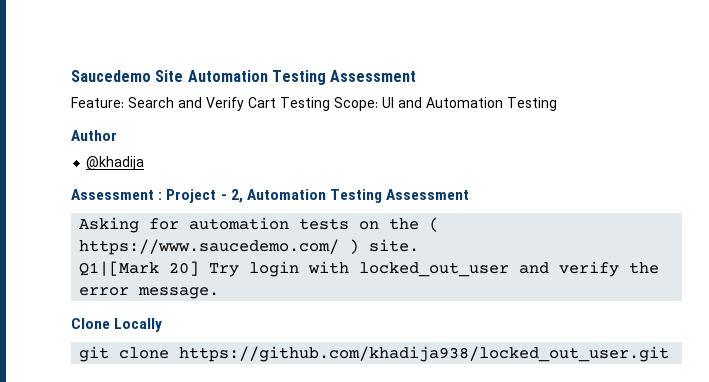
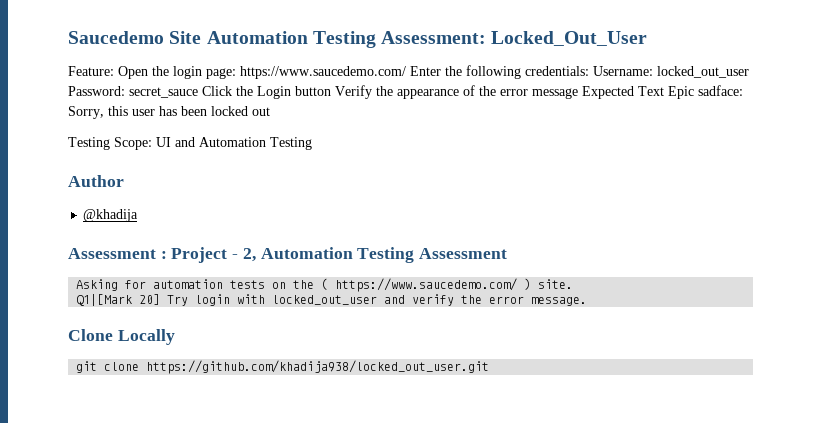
[330,70,417,82] Assessment -> [381,31,648,46] Assessment: Locked_Out_User
[128,97,276,111] Search and Verify Cart -> [118,65,749,79] [68,85,743,99] [68,106,270,119] Open the login page: https://www.saucedemo.com/ Enter the following credentials: Username: locked_out_user Password: secret_sauce Click the Login button Verify the appearance of the error message Expected Text Epic sadface: Sorry, this user has been locked out //

